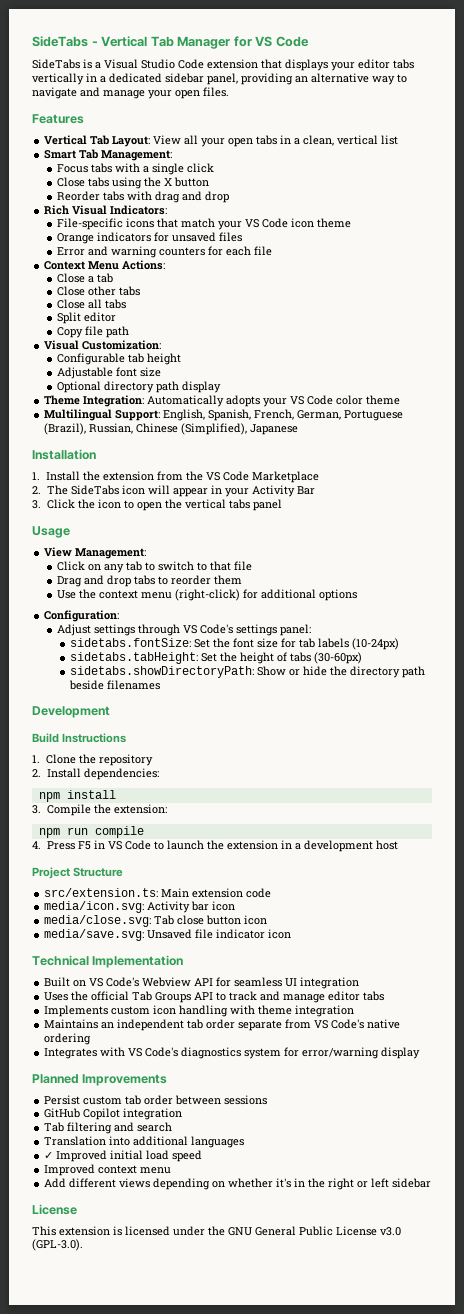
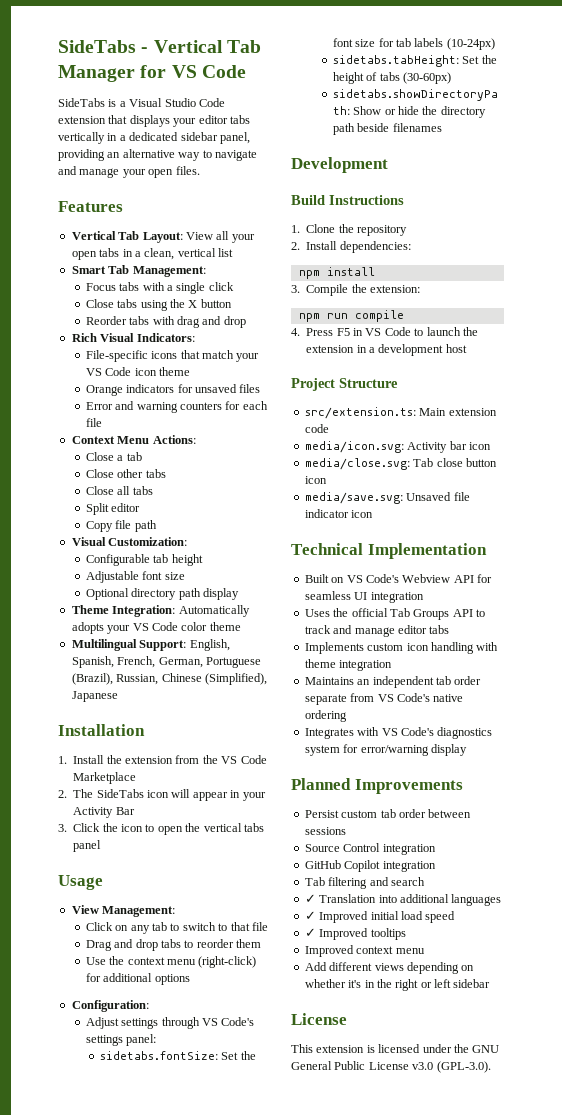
(268, 1100) none -> [304,843,436,855] // Source Control integration
(173, 1127) none -> [304,894,316,903] ✓
(203, 1156) none -> [304,928,406,940] // ✓ Improved tooltips

